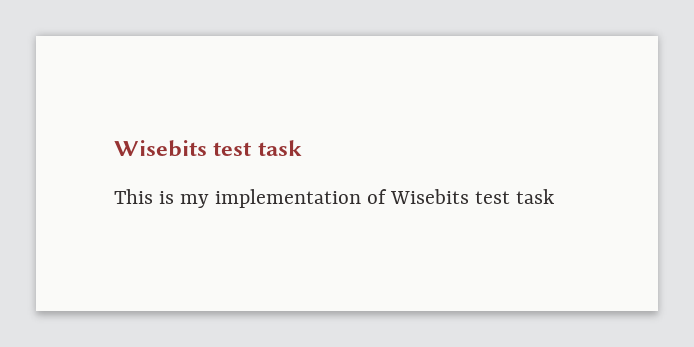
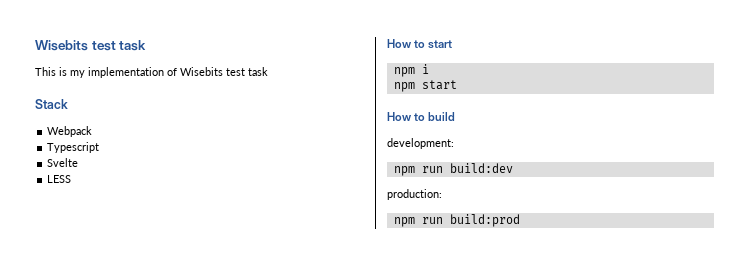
(555, 196) none -> [35,99,68,109] [47,126,93,137] [47,142,100,153] [47,158,79,167] [47,175,72,183] [387,39,453,49] [393,64,429,77] [393,80,457,92] [387,112,456,121] [387,138,454,149] [393,163,513,176] [387,189,442,200] [393,214,520,227] // Stack // Webpack // Typescript // Svelte // LESS // How to start // npm i // npm start // How to build // development: // npm run build:dev // production: // npm run build:prod

